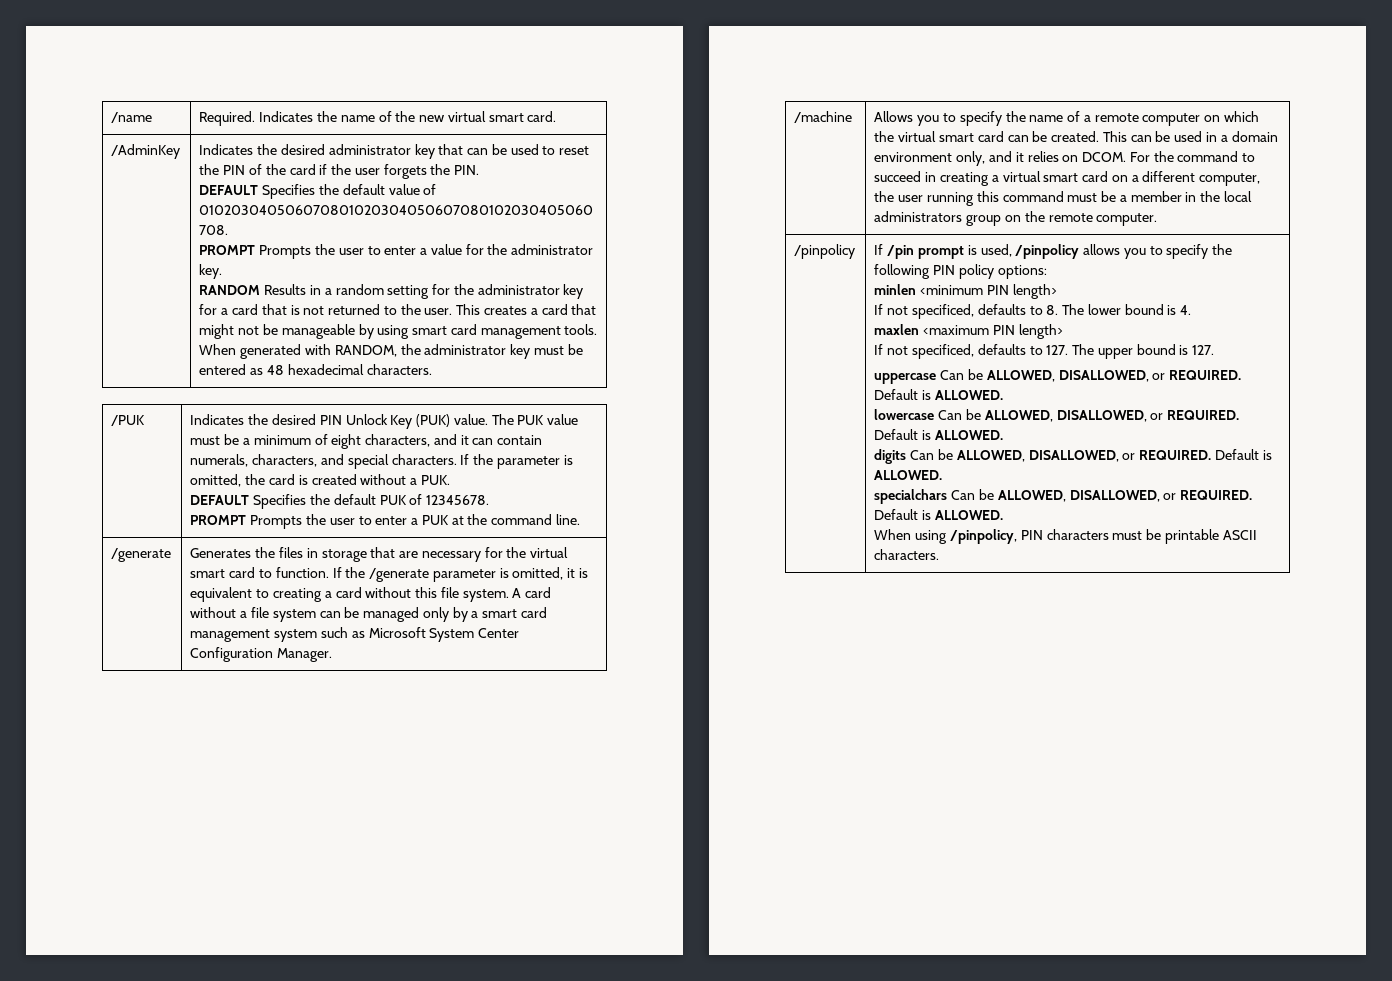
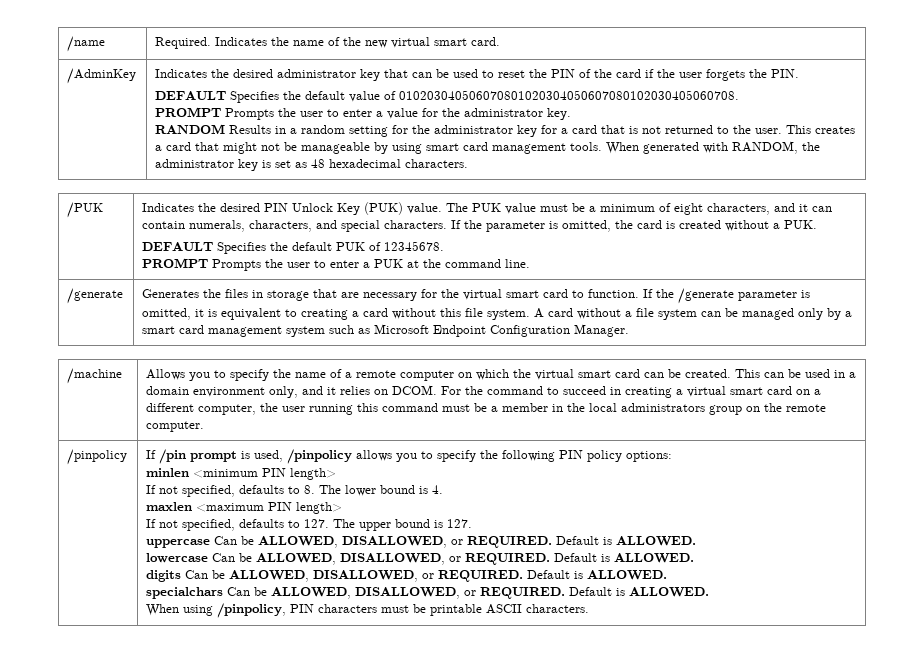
[533,344,583,355] [199,364,247,375] must be entered -> [262,160,292,168] is set
[429,628,520,642] System Center -> [433,325,487,337] Endpoint
[911,304,974,319] specificed, -> [182,485,236,497] specified,
[911,344,974,359] specificed, -> [182,519,236,531] specified,

